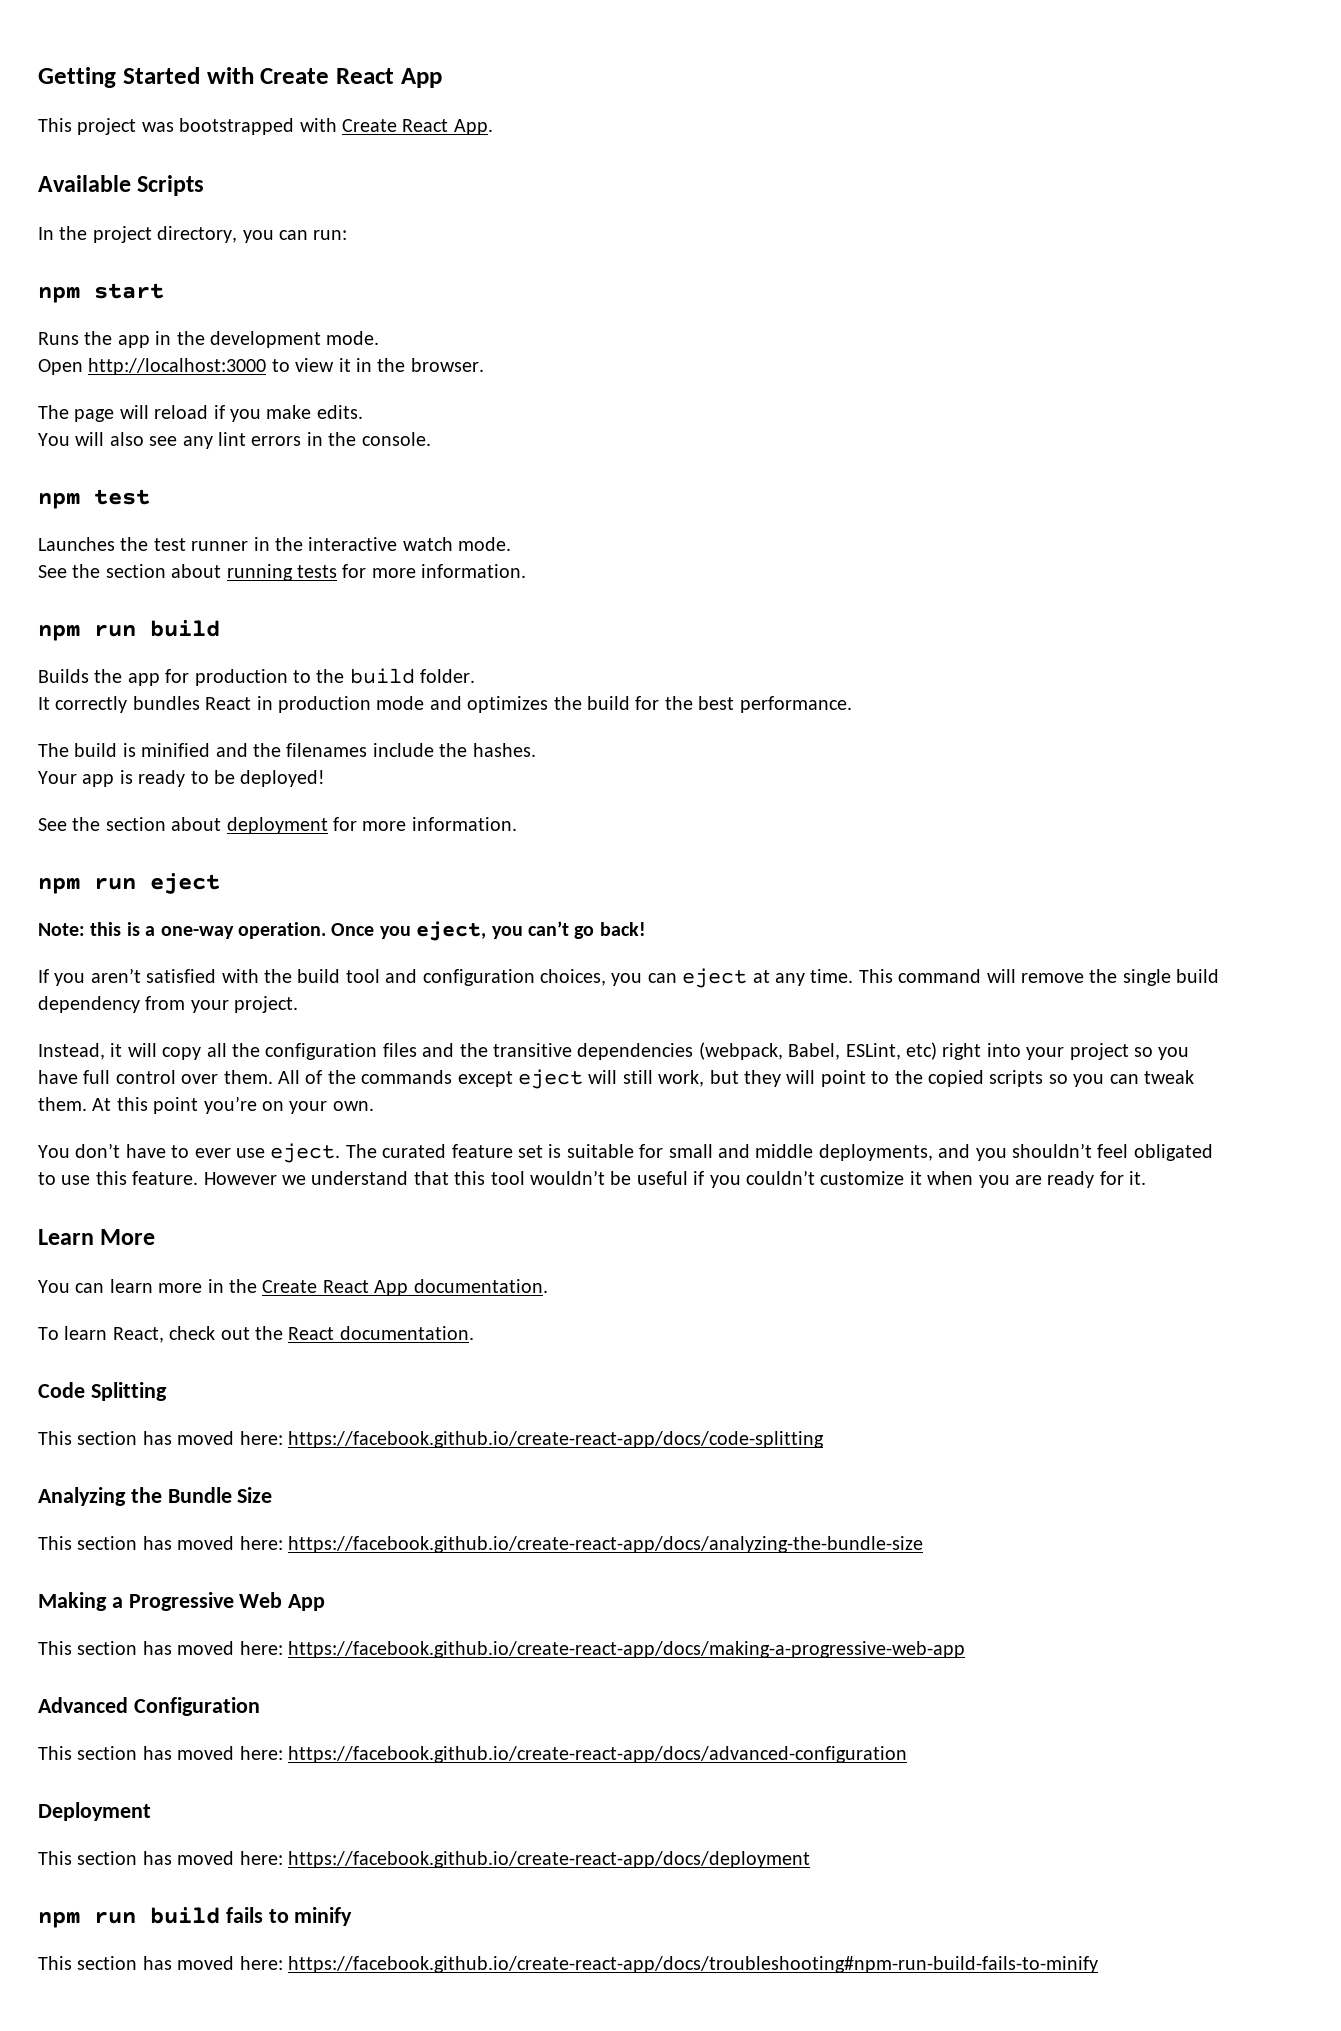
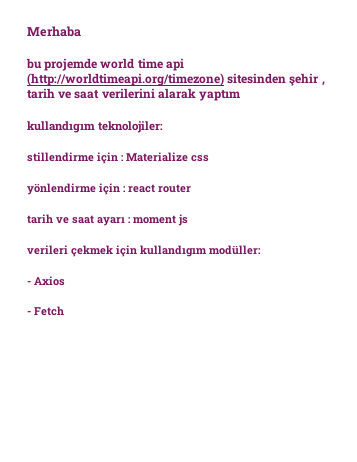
[38,67,442,88] [38,118,493,135] [38,175,205,196] [38,226,348,243] [38,283,164,303] [38,331,380,348] [38,358,484,375] [38,405,363,422] [38,432,431,449] [38,489,150,509] [38,537,512,551] [38,564,527,581] [38,620,220,641] [38,668,476,686] [38,696,852,713] [38,743,536,757] [38,770,326,787] [38,817,517,834] [38,873,220,894] [38,921,646,941] [38,968,1220,988] [38,996,299,1013] [38,1042,1190,1060] [38,1069,1194,1089] [38,1096,374,1114] [38,1143,1213,1163] [38,1170,1147,1188] [38,1229,156,1245] [38,1279,548,1296] [38,1326,474,1343] [38,1382,167,1401] [38,1431,824,1448] [38,1487,273,1506] [38,1536,923,1553] [38,1592,326,1611] [38,1641,965,1658] [38,1697,260,1716] [38,1746,907,1763] [38,1802,151,1821] [38,1851,810,1868] [38,1907,353,1928] [38,1956,1098,1973] Getting Started with Create React App // This project was bootstrapped with Create React App. // Available Scripts // In the project directory, you can run: // npm start // Runs the app in the development mode. // Open http://localhost:3000 to view it in the browser. // The page will reload if you make edits. // You will also see any lint errors in the console. // npm test // Launches the test runner in the interactive watch mode. // See the section about running tests for more information. // npm run build // Builds the app for production to the build folder. // It correctly bundles React in production mode and optimizes the build for the best performance. // The build is minified and the filenames include the hashes. // Your app is ready to be deployed! // See the section about deployment for more information. // npm run eject // Note: this is a one-way operation. Once you eject, you can’t go back! // If you aren’t satisfied with the build tool and configuration choices, you can eject at any time. This command will remove the single build dependency from your project. // Instead, it will copy all the configuration files and the transitive dependencies (webpack, Babel, ESLint, etc) right into your project so you have full control over them. All of the commands except eject will still work, but they will point to the copied scripts so you can tweak them. At this point you’re on your own. // You don’t have to ever use eject. The curated feature set is suitable for small and middle deployments, and you shouldn’t feel obligated to use this feature. However we understand that this tool wouldn’t be useful if you couldn’t customize it when you are ready for it. // Learn More // You can learn more in the Create React App documentation. // To learn React, check out the React documentation. // Code Splitting // This section has moved here: https://facebook.github.io/create-react-app/docs/code-splitting // Analyzing the Bundle Size // This section has moved here: https://facebook.github.io/create-react-app/docs/analyzing-the-bundle-size // Making a Progressive Web App // This section has moved here: https://facebook.github.io/create-react-app/docs/making-a-progressive-web-app // Advanced Configuration // This section has moved here: https://facebook.github.io/create-react-app/docs/advanced-configuration // Deployment // This section has moved here: https://facebook.github.io/create-react-app/docs/deployment // npm run build fails to minify // This section has moved here: https://facebook.github.io/create-react-app/docs/troubleshooting#npm-run-build-fails-to-minify -> [27,26,81,37] [26,58,184,71] [27,73,325,86] [27,88,241,101] [27,121,164,133] [27,152,209,164] [27,183,191,195] [27,214,188,226] [27,245,261,257] [27,276,65,286] [27,306,64,316] Merhaba // bu projemde world time api (http://worldtimeapi.org/timezone) sitesinden şehir , tarih ve saat verilerini alarak yaptım // kullandıgım teknolojiler: // stillendirme için : Materialize css // yönlendirme için : react router // tarih ve saat ayarı : moment js // verileri çekmek için kullandıgım modüller: // - Axios // - Fetch

